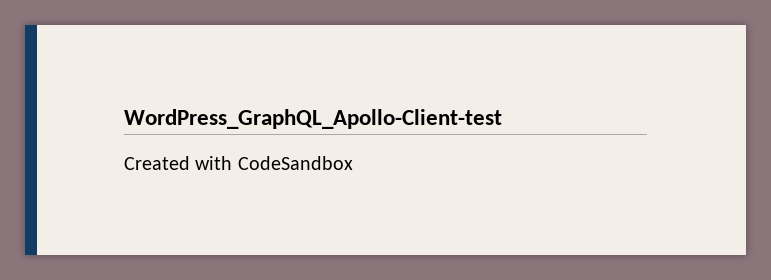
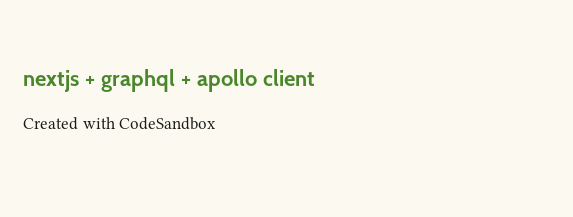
[124,109,502,129] WordPress_GraphQL_Apollo-Client-test -> [23,69,315,92] nextjs + graphql + apollo client

